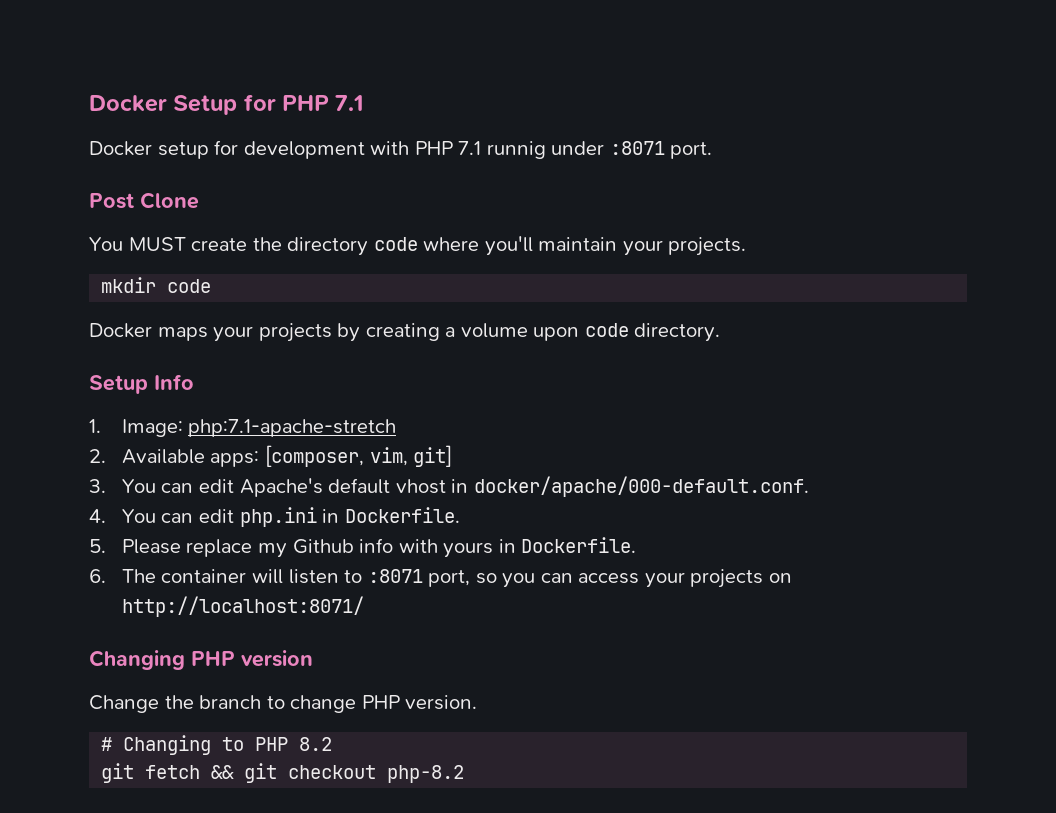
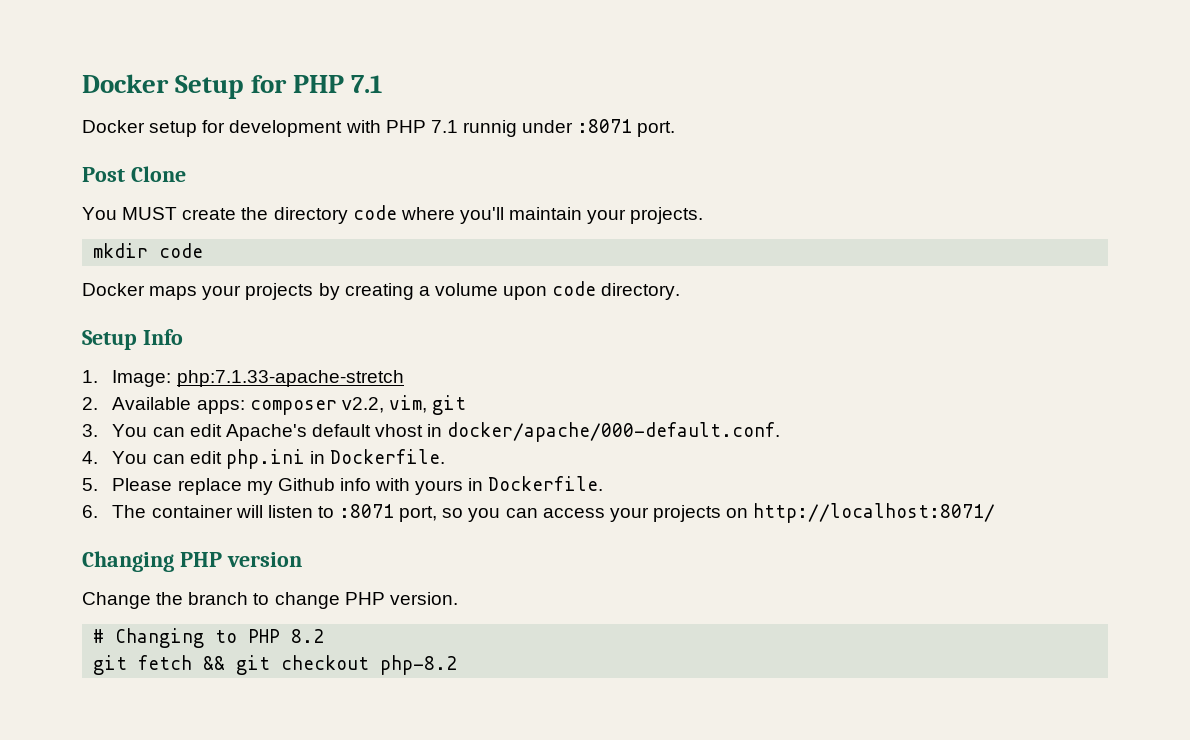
[188,419,397,437] php:7.1-apache-stretch -> [176,370,404,387] php:7.1.33-apache-stretch
[264,445,453,467] [composer, vim, git] -> [249,395,467,415] composer v2.2, vim, git

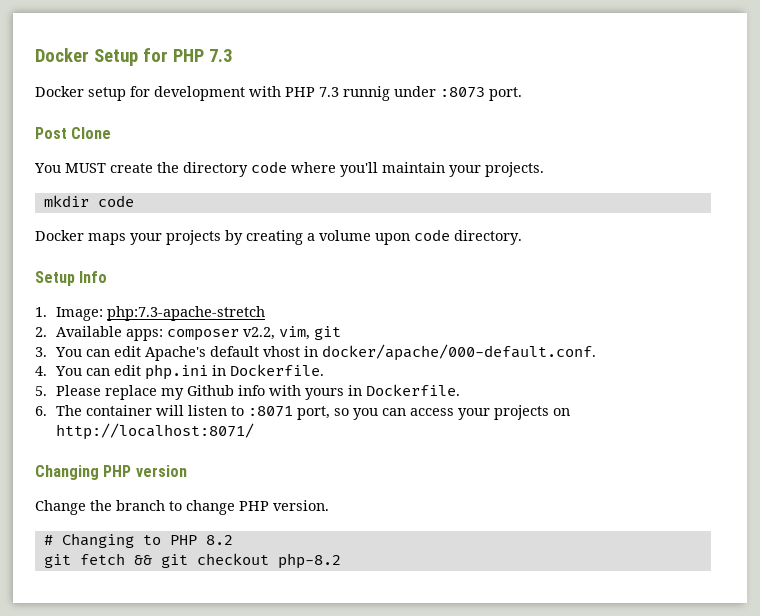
[351,75,383,93] 7.1 -> [208,49,232,62] 7.3
[430,120,458,133] 7.1 -> [319,87,339,97] 7.3
[577,119,633,133] :8071 -> [440,87,485,98] :8073
[176,370,404,387] php:7.1.33-apache-stretch -> [106,306,265,321] php:7.3-apache-stretch

